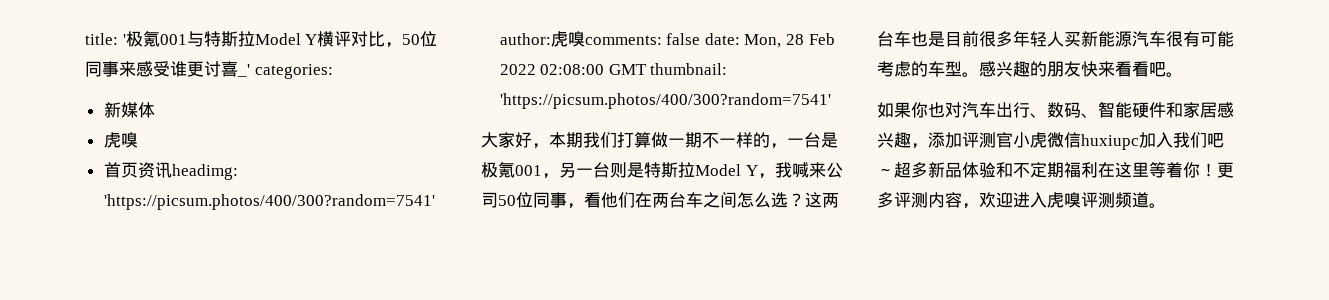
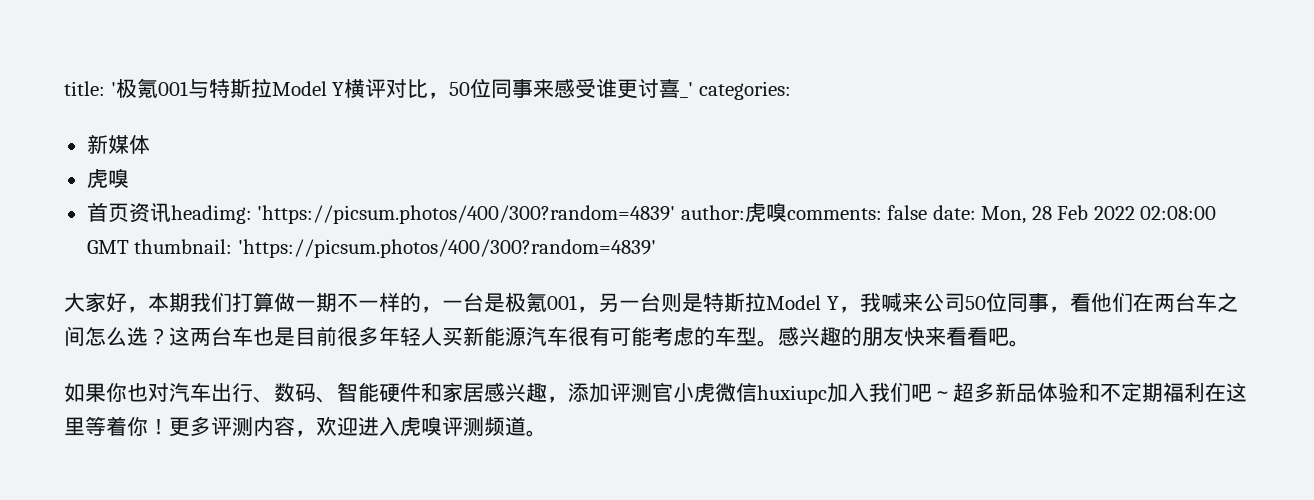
[103,194,435,210] 'https://picsum.photos/400/300?random=7541' -> [257,205,676,224] 'https://picsum.photos/400/300?random=4839'
[499,93,831,109] 'https://picsum.photos/400/300?random=7541' -> [237,239,656,258] 'https://picsum.photos/400/300?random=4839'

